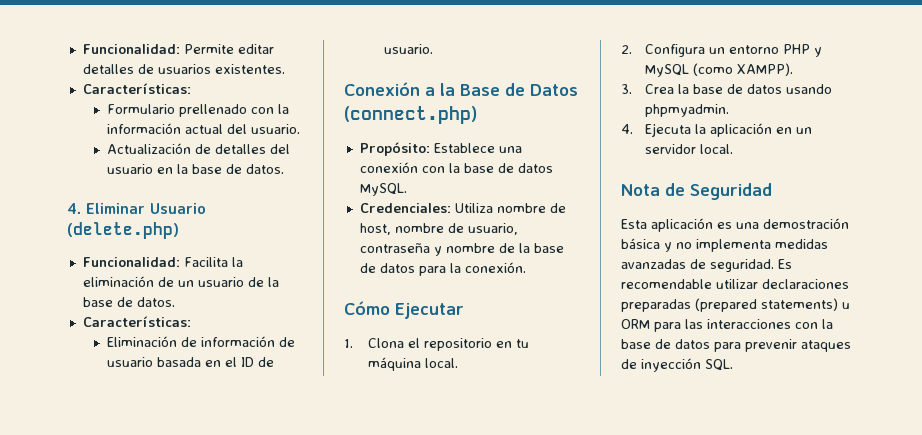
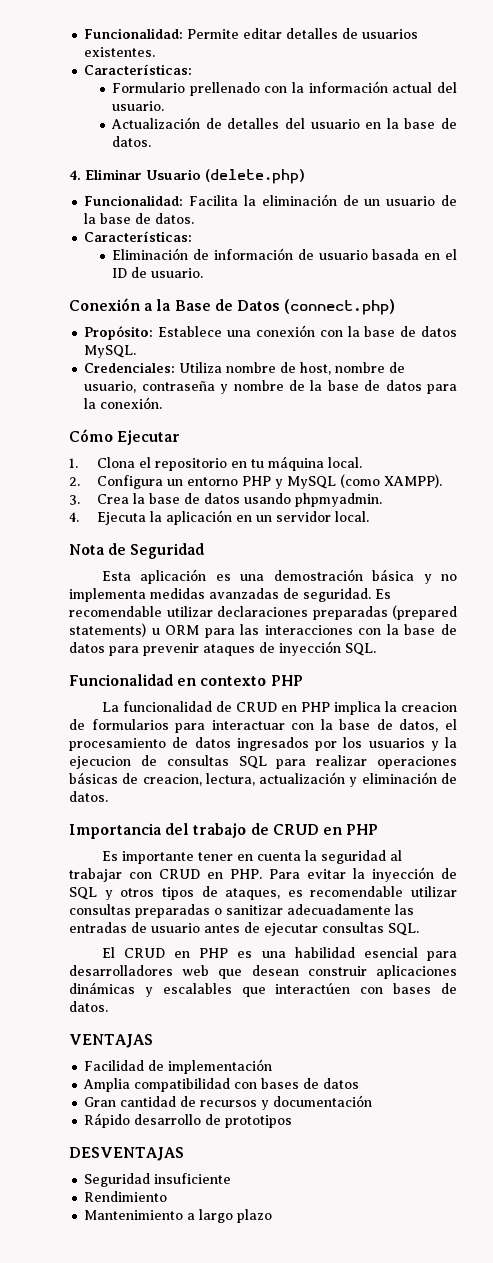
(733, 365) none -> [69,674,303,686] [101,701,457,715] [69,719,457,733] [69,737,457,751] [69,755,457,769] [69,772,457,787] [69,791,108,802] [69,823,379,839] [101,850,402,864] [69,867,457,882] [69,886,457,900] [69,904,414,918] [69,922,419,936] [101,947,457,961] [69,965,457,979] [69,982,457,997] [69,1001,108,1012] [69,1034,153,1048] [84,1059,273,1074] [83,1078,360,1092] [84,1095,373,1110] [84,1113,293,1128] [69,1147,184,1161] [84,1173,232,1187] [84,1191,168,1202] [84,1209,273,1223] // Funcionalidad en contexto PHP // La funcionalidad de CRUD en PHP implica la creacion de formularios para interactuar con la base de datos, el procesamiento de datos ingresados por los usuarios y la ejecucion de consultas SQL para realizar operaciones básicas de creacion, lectura, actualización y eliminación de datos. // Importancia del trabajo de CRUD en PHP // Es importante tener en cuenta la seguridad al trabajar con CRUD en PHP. Para evitar la inyección de SQL y otros tipos de ataques, es recomendable utilizar consultas preparadas o sanitizar adecuadamente las entradas de usuario antes de ejecutar consultas SQL. // El CRUD en PHP es una habilidad esencial para desarrolladores web que desean construir aplicaciones dinámicas y escalables que interactúen con bases de datos. // VENTAJAS // Facilidad de implementación // Amplia compatibilidad con bases de datos // Gran cantidad de recursos y documentación // Rápido desarrollo de prototipos // DESVENTAJAS // Seguridad insuficiente // Rendimiento // Mantenimiento a largo plazo

